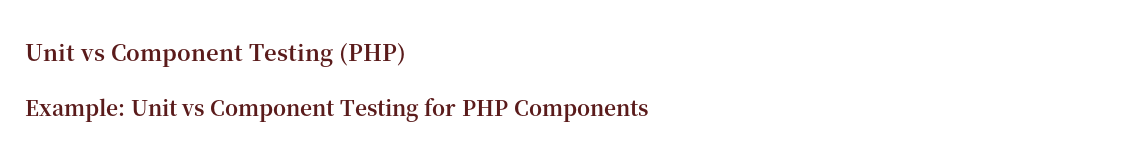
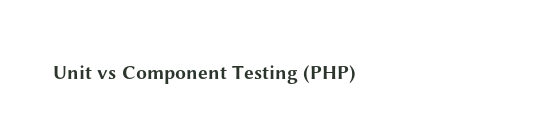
[25,98,648,122] // Example: Unit vs Component Testing for PHP Components -> (357, 74) none

